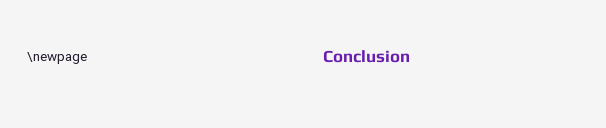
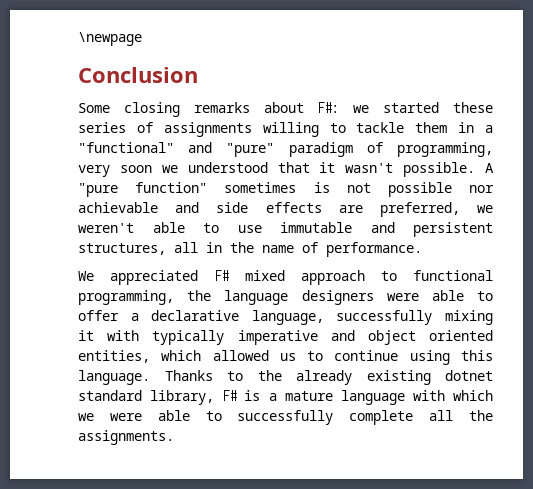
(410, 56) none -> [78,102,493,117] [78,122,493,137] [78,142,493,157] [78,162,494,177] [78,182,494,197] [78,202,493,217] [78,222,493,237] [78,242,422,257] [78,270,493,285] [78,290,494,305] [78,310,493,325] [78,330,493,345] [78,350,493,365] [78,370,493,385] [78,390,493,405] [78,410,493,425] [78,430,174,445] // Some closing remarks about F#: we started these series of assignments willing to tackle them in a "functional" and "pure" paradigm of programming, very soon we understood that it wasn't possible. A "pure function" sometimes is not possible nor achievable and side effects are preferred, we weren't able to use immutable and persistent structures, all in the name of performance. // We appreciated F# mixed approach to functional programming, the language designers were able to offer a declarative language, successfully mixing it with typically imperative and object oriented entities, which allowed us to continue using this language. Thanks to the already existing dotnet standard library, F# is a mature language with which we were able to successfully complete all the assignments.

